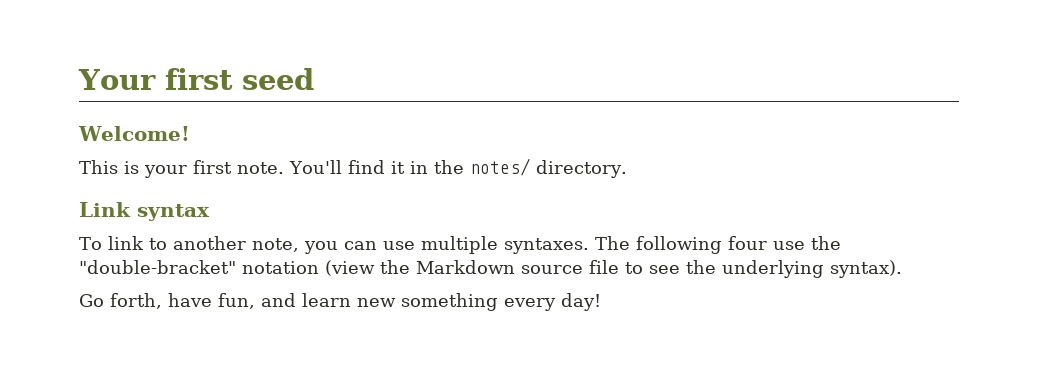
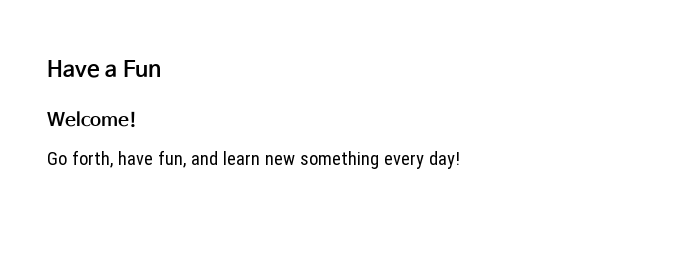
[78,68,314,90] [78,126,190,141] [79,158,627,178] [79,202,210,221] [79,236,841,254] [79,260,902,278] Your first seed // Welcome! // This is your first note. You'll find it in the notes/ directory. // Link syntax // To link to another note, you can use multiple syntaxes. The following four use the "double-bracket" notation (view the Markdown source file to see the underlying syntax). -> [47,60,161,78] [47,111,137,128] Have a Fun // Welcome!

